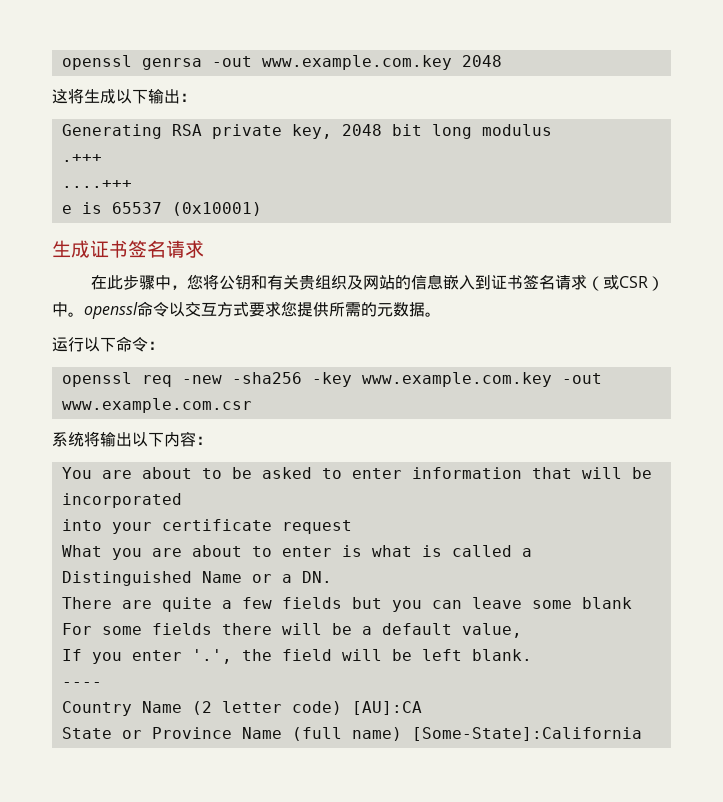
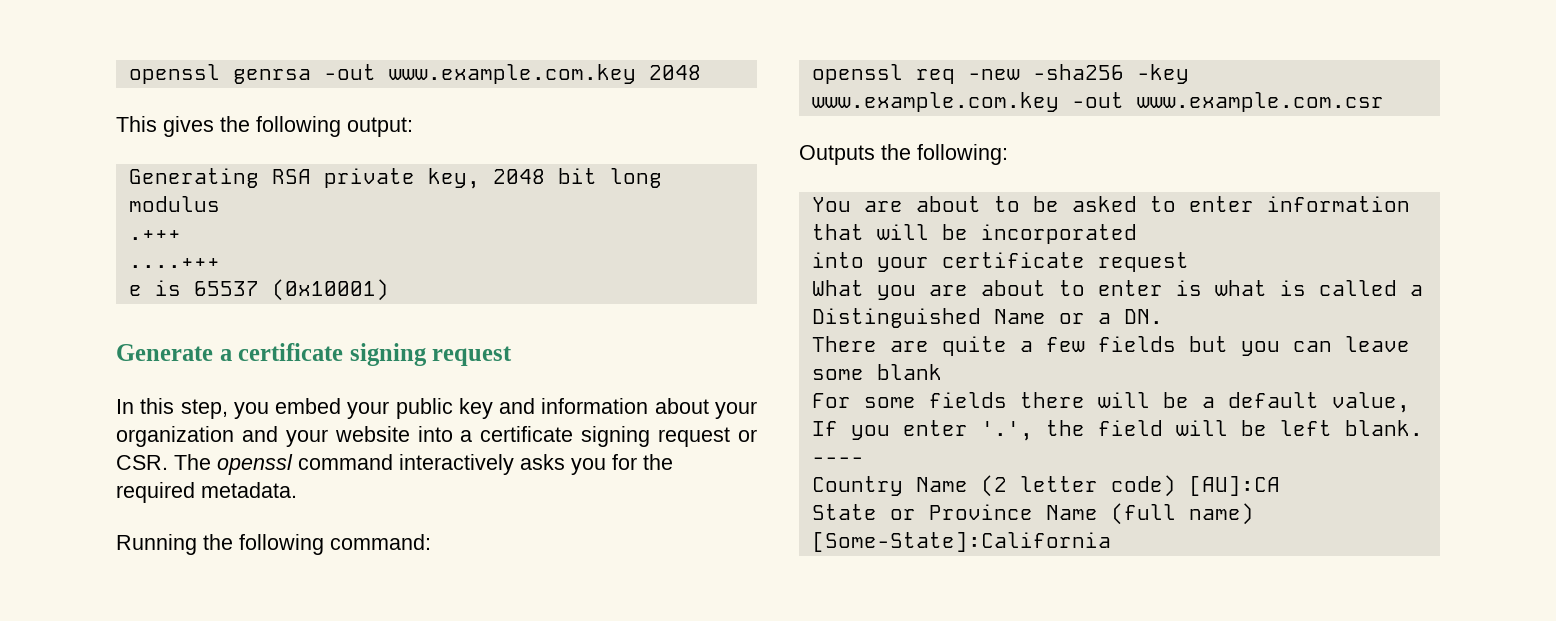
[52,88,196,104] 这将生成以下输出： -> [116,116,413,137] This gives the following output:
[52,240,204,258] [90,274,664,291] [52,301,441,319] [52,336,164,352] 生成证书签名请求 // 在此步骤中，您将公钥和有关贵组织及网站的信息嵌入到证书签名请求（或CSR）中。openssl命令以交互方式要求您提供所需的元数据。 // 运行以下命令： -> [116,343,513,366] [116,398,757,419] [116,426,758,447] [116,454,673,475] [116,482,297,503] [116,534,431,555] Generate a certificate signing request // In this step, you embed your public key and information about your organization and your website into a certificate signing request or CSR. The openssl command interactively asks you for the required metadata. // Running the following command:
[52,431,212,447] 系统将输出以下内容： -> [799,144,1008,165] Outputs the following:

